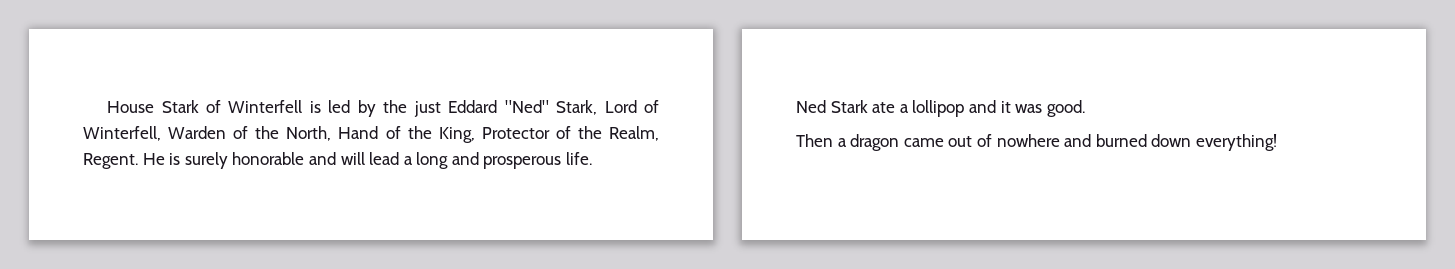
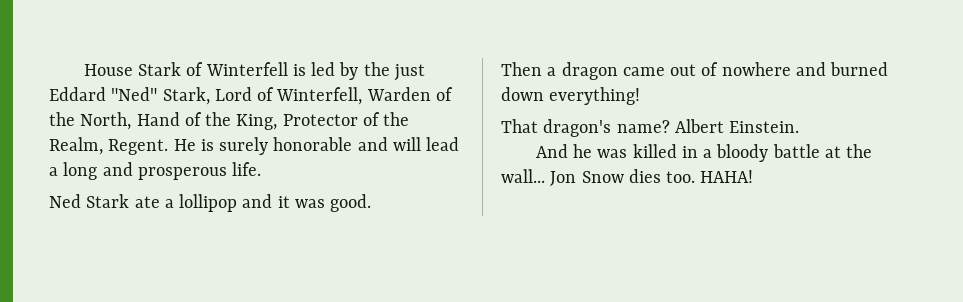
(1277, 142) none -> [501,119,800,137] [535,144,873,162] [501,169,754,186] // That dragon's name? Albert Einstein. // And he was killed in a bloody battle at the wall... Jon Snow dies too. HAHA!

